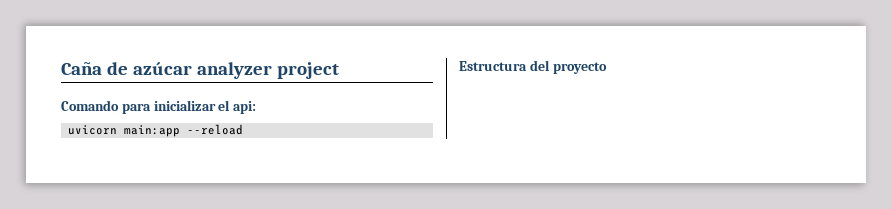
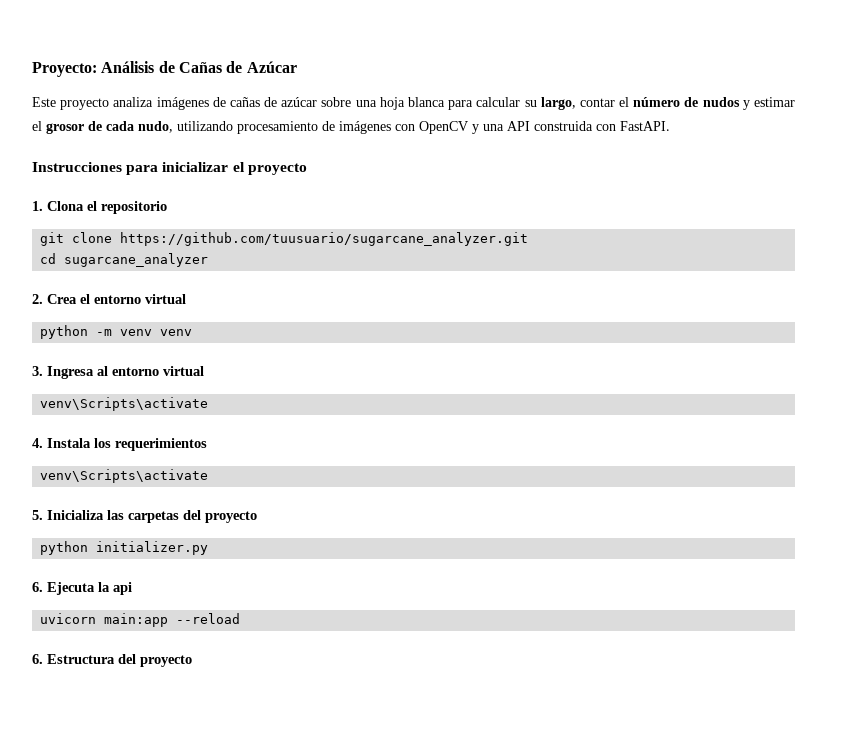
[61,62,339,79] [61,100,257,114] Caña de azúcar analyzer project // Comando para inicializar el api: -> [32,61,297,77] [32,97,795,110] [32,121,670,134] [32,162,307,175] [32,201,167,214] [40,232,529,246] [40,253,209,267] [32,294,186,304] [40,325,193,339] [32,366,204,379] [40,397,209,411] [32,438,207,451] [40,469,209,483] [32,510,257,523] [40,541,209,555] [32,582,132,595] Proyecto: Análisis de Cañas de Azúcar // Este proyecto analiza imágenes de cañas de azúcar sobre una hoja blanca para calcular su largo, contar el número de nudos y estimar el grosor de cada nudo, utilizando procesamiento de imágenes con OpenCV y una API construida con FastAPI. // Instrucciones para inicializar el proyecto // 1. Clona el repositorio // git clone https://github.com/tuusuario/sugarcane_analyzer.git // cd sugarcane_analyzer // 2. Crea el entorno virtual // python -m venv venv // 3. Ingresa al entorno virtual // venv\Scripts\activate // 4. Instala los requerimientos // venv\Scripts\activate // 5. Inicializa las carpetas del proyecto // python initializer.py // 6. Ejecuta la api
(244, 129) none -> [32,654,43,664] 6.

